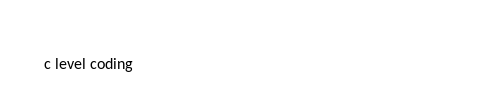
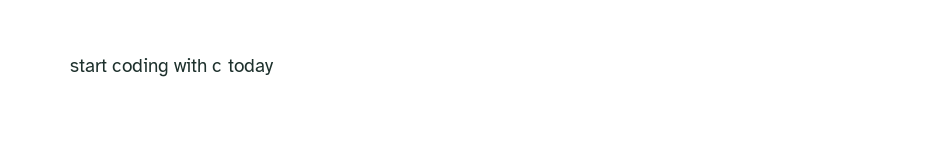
[44,58,134,72] c level coding -> [70,58,274,77] start coding with c today

